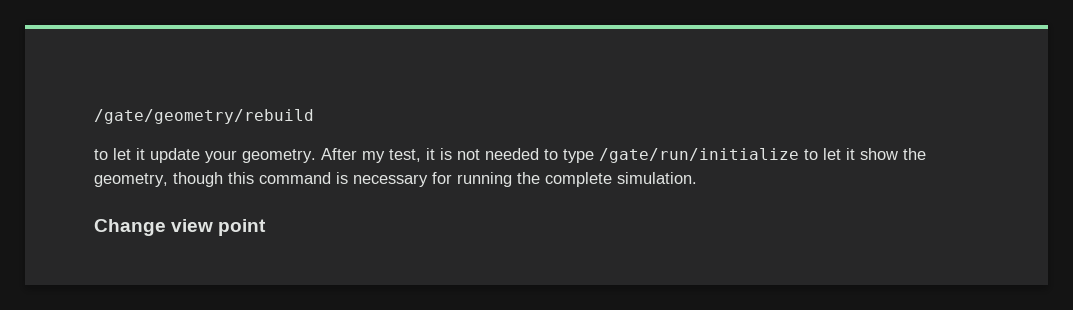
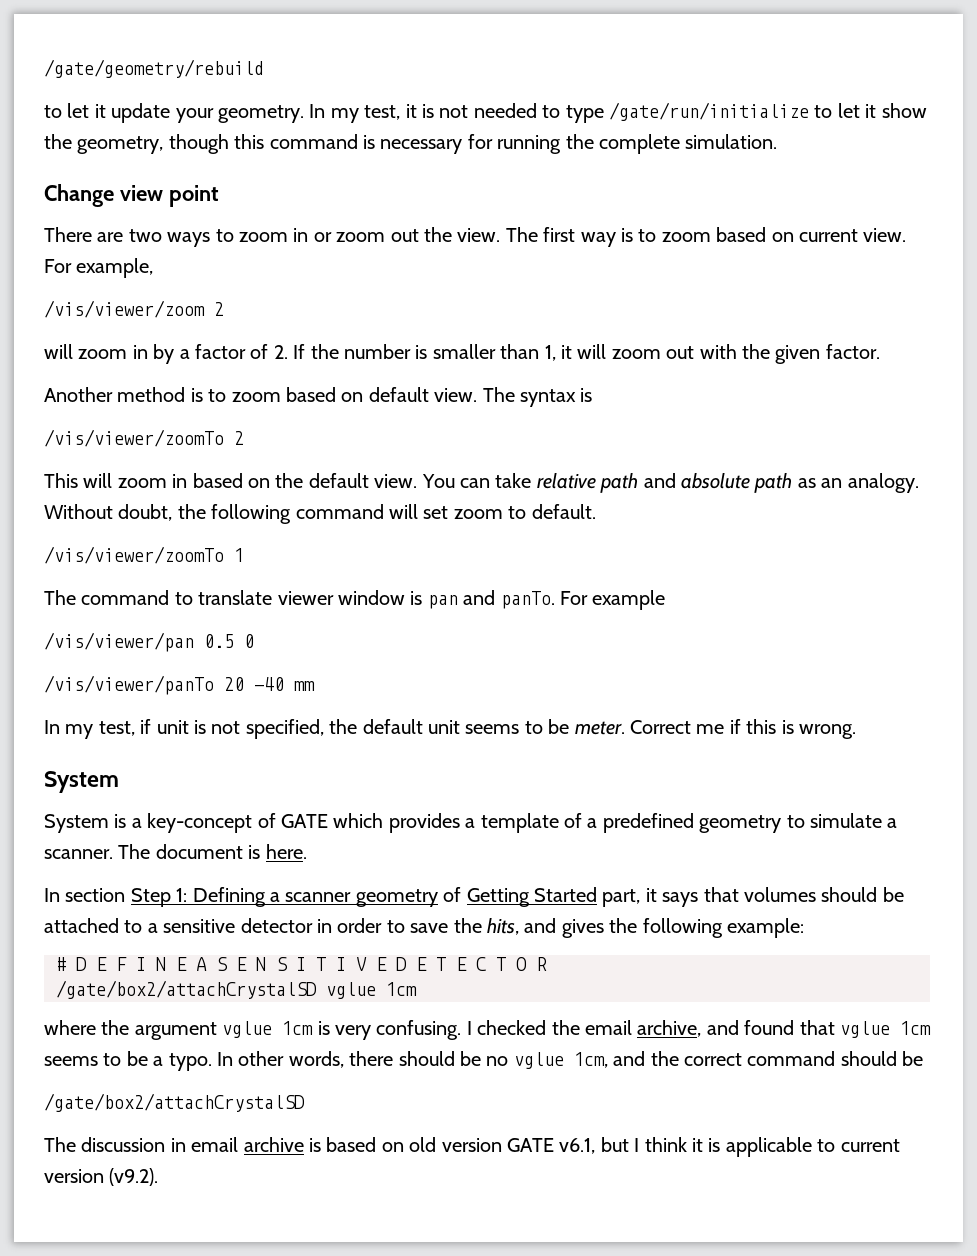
[321,148,357,160] After -> [309,104,326,118] In
(267, 227) none -> [44,227,907,247] [44,258,154,278] [44,300,224,318] [44,344,880,364] [44,387,593,407] [44,429,244,447] [44,473,919,493] [44,504,596,524] [44,546,244,564] [44,590,666,610] [44,632,254,652] [44,675,315,695] [44,719,856,739] [44,771,119,793] [44,813,898,833] [44,844,307,859] [44,887,904,907] [44,918,804,938] [56,957,547,971] [56,980,417,999] [44,1020,931,1040] [44,1051,924,1071] [44,1093,305,1112] [44,1137,900,1157] [44,1168,159,1186] // There are two ways to zoom in or zoom out the view. The first way is to zoom based on current view. For example, // /vis/viewer/zoom 2 // will zoom in by a factor of 2. If the number is smaller than 1, it will zoom out with the given factor. // Another method is to zoom based on default view. The syntax is // /vis/viewer/zoomTo 2 // This will zoom in based on the default view. You can take relative path and absolute path as an analogy. Without doubt, the following command will set zoom to default. // /vis/viewer/zoomTo 1 // The command to translate viewer window is pan and panTo. For example // /vis/viewer/pan 0.5 0 // /vis/viewer/panTo 20 -40 mm // In my test, if unit is not specified, the default unit seems to be meter. Correct me if this is wrong. // System // System is a key-concept of GATE which provides a template of a predefined geometry to simulate a scanner. The document is here. // In section Step 1: Defining a scanner geometry of Getting Started part, it says that volumes should be attached to a sensitive detector in order to save the hits, and gives the following example: // # D E F I N E A S E N S I T I V E D E T E C T O R // /gate/box2/attachCrystalSD vglue 1cm // where the argument vglue 1cm is very confusing. I checked the email archive, and found that vglue 1cm seems to be a typo. In other words, there should be no vglue 1cm, and the correct command should be // /gate/box2/attachCrystalSD // The discussion in email archive is based on old version GATE v6.1, but I think it is applicable to current version (v9.2).

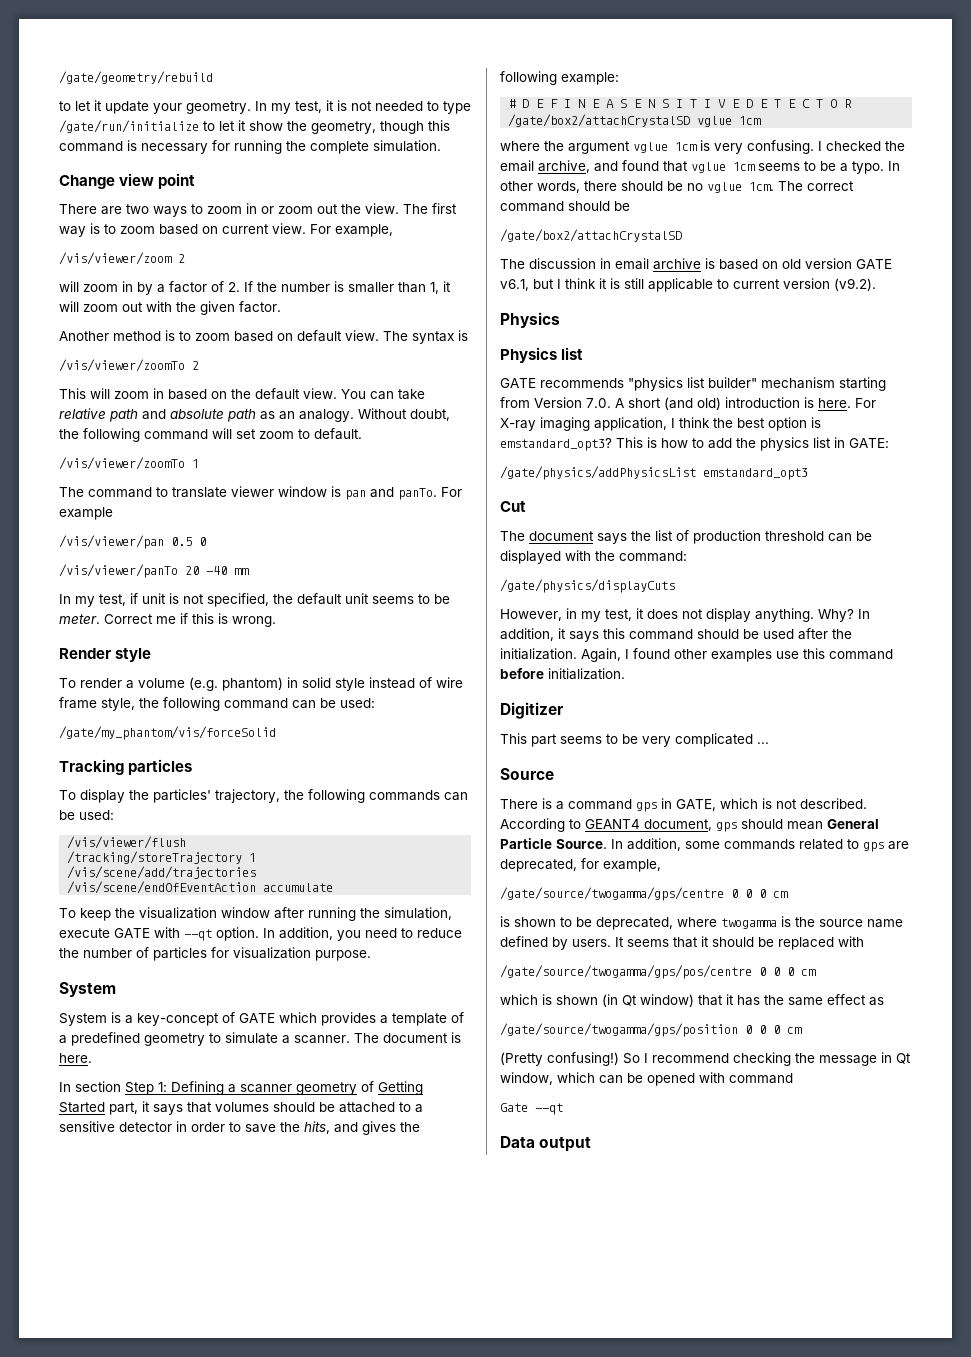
(856, 731) none -> [59,648,152,662] [59,677,463,691] [59,697,375,711] [59,726,276,740] [59,759,193,775] [59,789,468,803] [59,810,114,820] [67,836,187,849] [67,851,257,864] [67,866,257,879] [67,881,334,894] [59,907,452,921] [59,927,462,941] [59,947,371,961] // Render style // To render a volume (e.g. phantom) in solid style instead of wire frame style, the following command can be used: // /gate/my_phantom/vis/forceSolid // Tracking particles // To display the particles' trajectory, the following commands can be used: // /vis/viewer/flush // /tracking/storeTrajectory 1 // /vis/scene/add/trajectories // /vis/scene/endOfEventAction accumulate // To keep the visualization window after running the simulation, execute GATE with --qt option. In addition, you need to reduce the number of particles for visualization purpose.
[573,1051,679,1068] 1cm, and the -> [749,181,803,191] 1cm. The
(721, 1145) none -> [624,278,644,289] still
(159, 1177) none -> [500,312,560,328] [500,347,584,363] [500,377,886,391] [500,397,876,410] [500,417,821,431] [500,437,889,451] [500,466,808,480] [500,501,526,512] [500,530,872,544] [500,550,687,564] [500,579,675,593] [500,608,870,622] [500,628,852,642] [500,648,893,662] [500,668,625,680] [500,702,564,719] [500,733,769,747] [500,768,554,780] [500,798,867,812] [500,818,879,832] [500,838,909,852] [500,858,661,872] [500,887,788,901] [500,916,903,930] [500,936,864,950] [500,965,816,979] [500,994,884,1007] [500,1023,802,1037] [500,1052,911,1066] [500,1072,793,1086] [500,1103,563,1115] [500,1136,592,1152] // Physics // Physics list // GATE recommends "physics list builder" mechanism starting from Version 7.0. A short (and old) introduction is here. For X-ray imaging application, I think the best option is emstandard_opt3? This is how to add the physics list in GATE: // /gate/physics/addPhysicsList emstandard_opt3 // Cut // The document says the list of production threshold can be displayed with the command: // /gate/physics/displayCuts // However, in my test, it does not display anything. Why? In addition, it says this command should be used after the initialization. Again, I found other examples use this command before initialization. // Digitizer // This part seems to be very complicated ... // Source // There is a command gps in GATE, which is not described. According to GEANT4 document, gps should mean General Particle Source. In addition, some commands related to gps are deprecated, for example, // /gate/source/twogamma/gps/centre 0 0 0 cm // is shown to be deprecated, where twogamma is the source name defined by users. It seems that it should be replaced with // /gate/source/twogamma/gps/pos/centre 0 0 0 cm // which is shown (in Qt window) that it has the same effect as // /gate/source/twogamma/gps/position 0 0 0 cm // (Pretty confusing!) So I recommend checking the message in Qt window, which can be opened with command // Gate --qt // Data output

